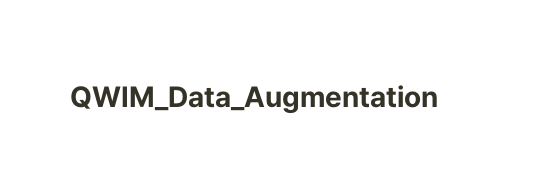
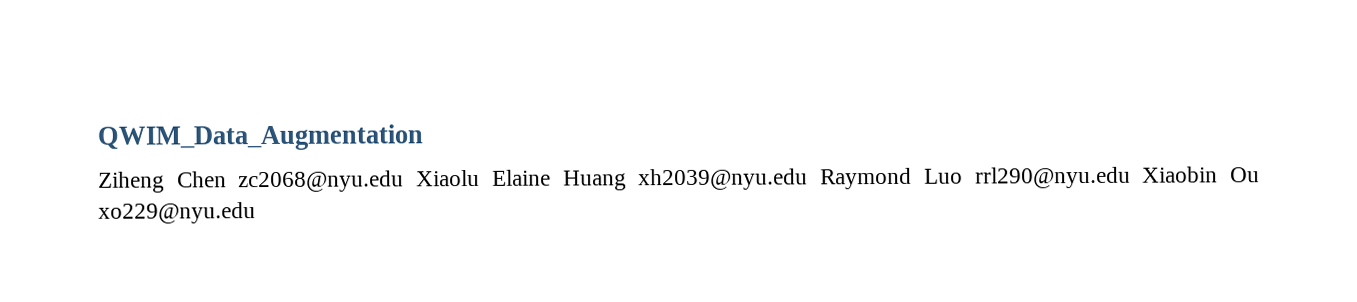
(438, 99) none -> [98,166,1260,193] [98,202,256,224] // Ziheng Chen zc2068@nyu.edu Xiaolu Elaine Huang xh2039@nyu.edu Raymond Luo rrl290@nyu.edu Xiaobin Ou xo229@nyu.edu

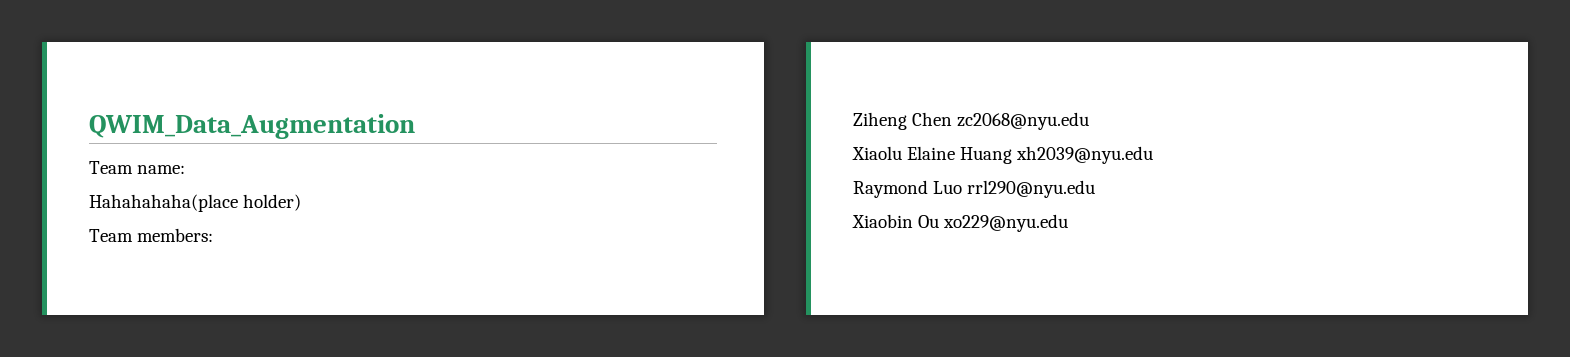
(423, 137) none -> [89,161,186,174] [89,194,302,212] [89,228,214,242] // Team name: // Hahahahaha(place holder) // Team members:
(405, 181) none -> (1090, 121) //
(809, 179) none -> (1154, 155) //
(1131, 177) none -> (1096, 189) //

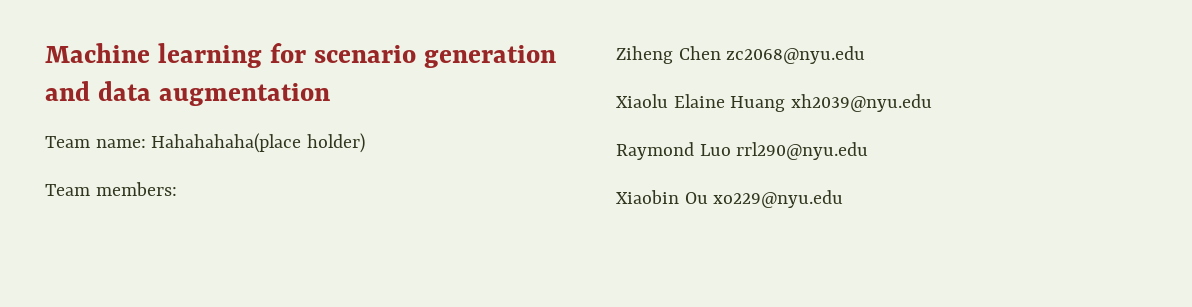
[89,114,415,139] QWIM_Data_Augmentation -> [45,43,556,68] [45,81,330,106] Machine learning for scenario generation and data augmentation
(186, 169) // -> (146, 143) none

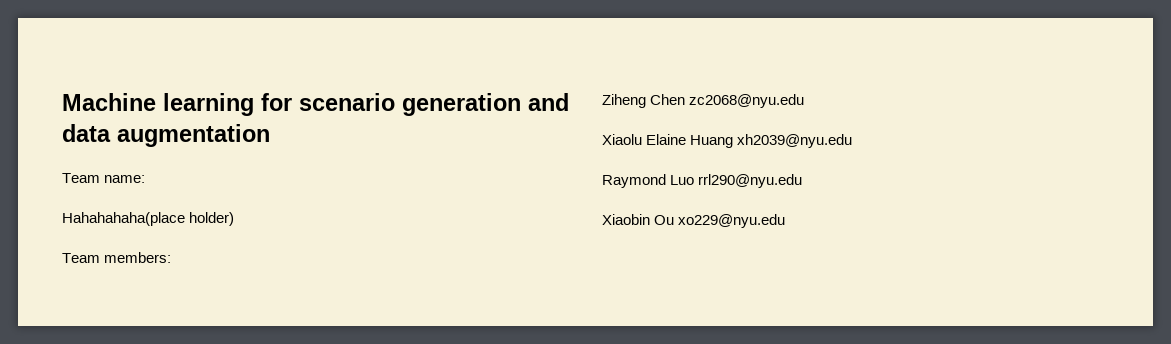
(146, 143) none -> (146, 179) //

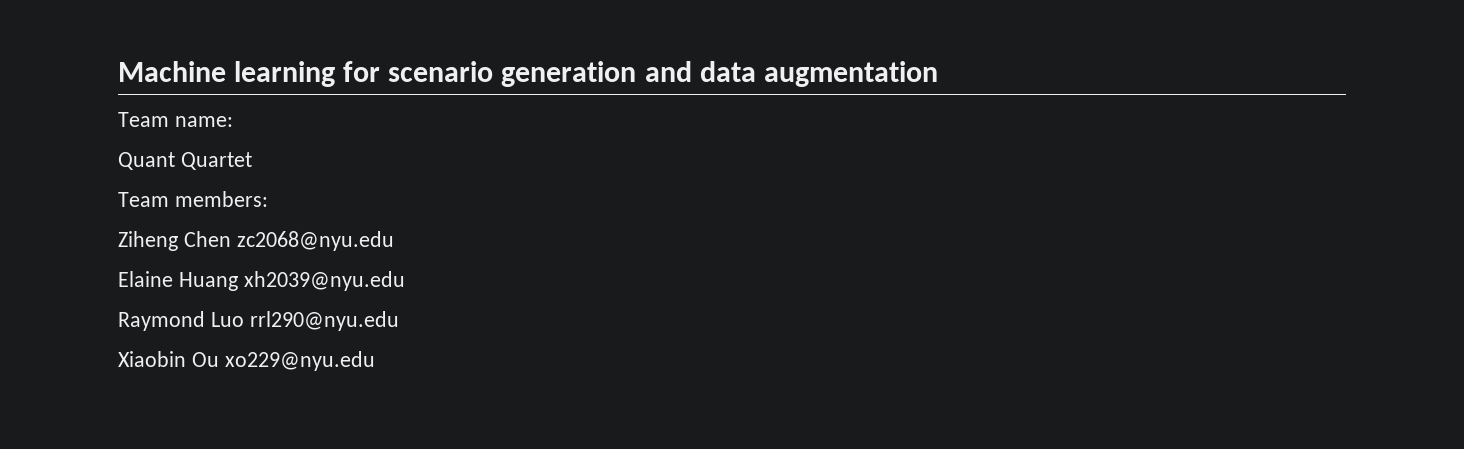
[62,212,235,226] Hahahahaha(place holder) -> [118,152,252,170] Quant Quartet
[602,134,642,145] Xiaolu -> (394, 241) none

